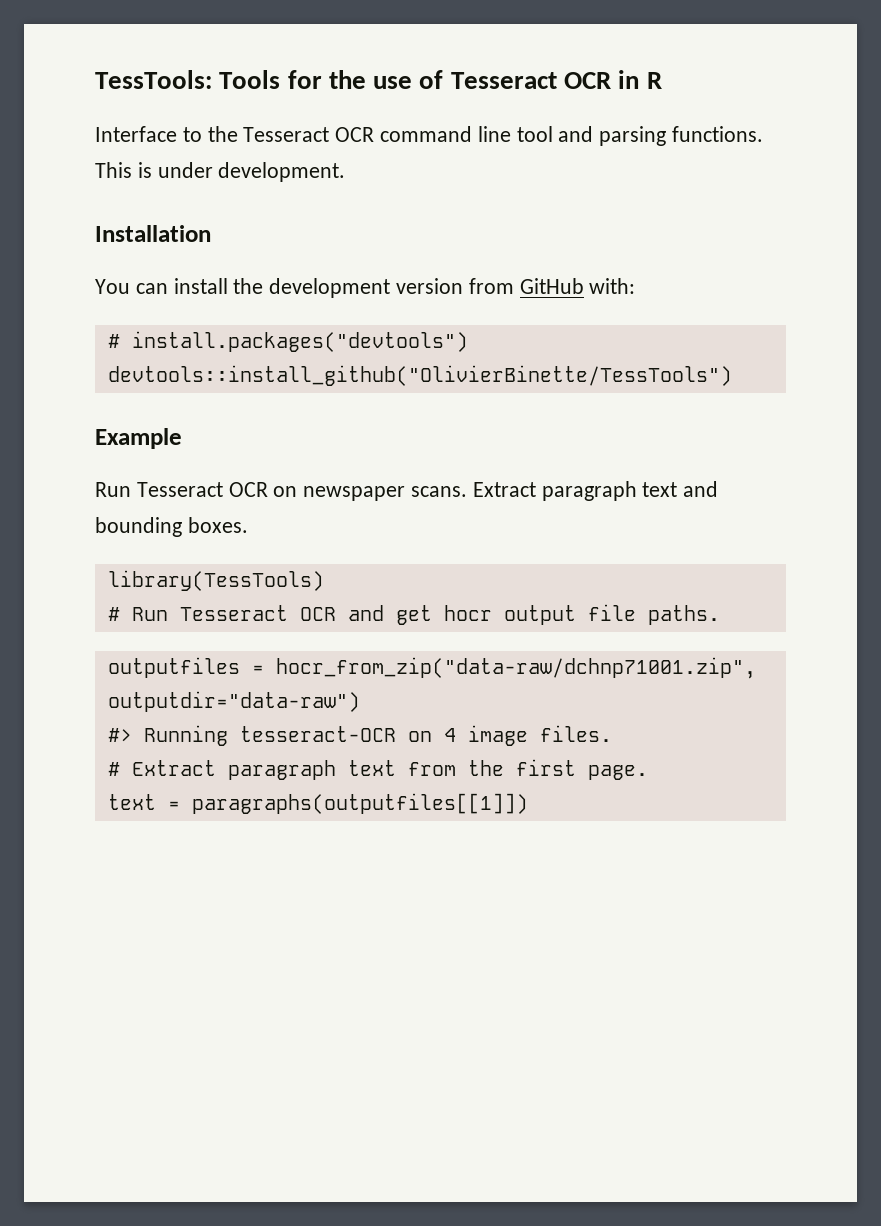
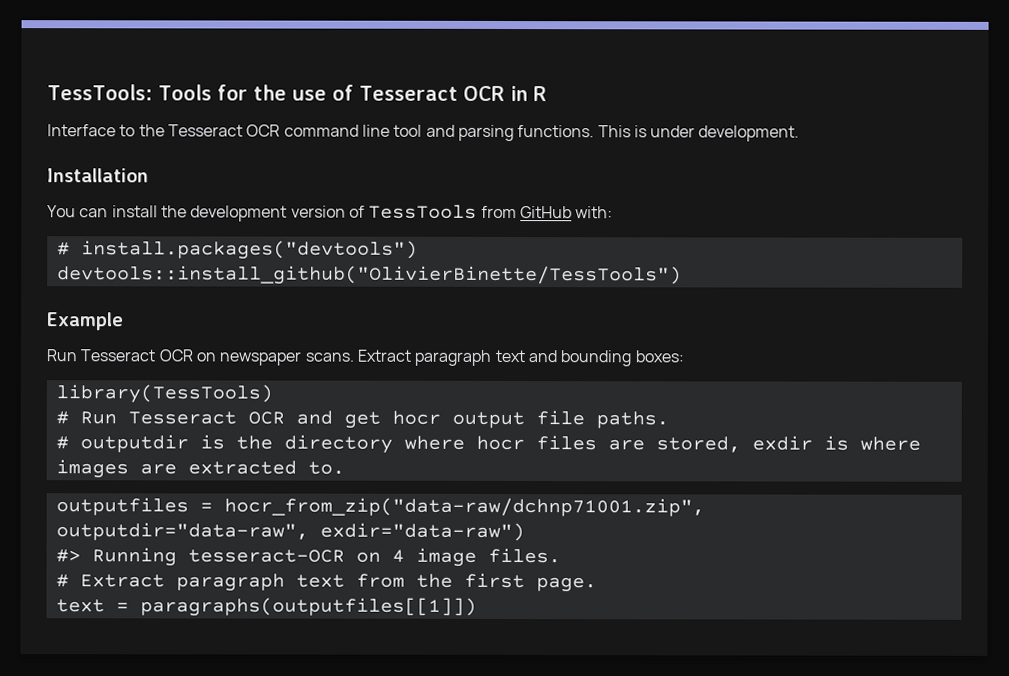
(464, 286) none -> [348,204,478,219] of TessTools
[187,517,248,533] boxes. -> [634,350,684,363] boxes:
(720, 615) none -> [55,434,921,454] [55,459,345,479] // # outputdir is the directory where hocr files are stored, exdir is where images are extracted to.
[107,691,360,712] outputdir="data-raw") -> [55,522,525,542] outputdir="data-raw", exdir="data-raw")

